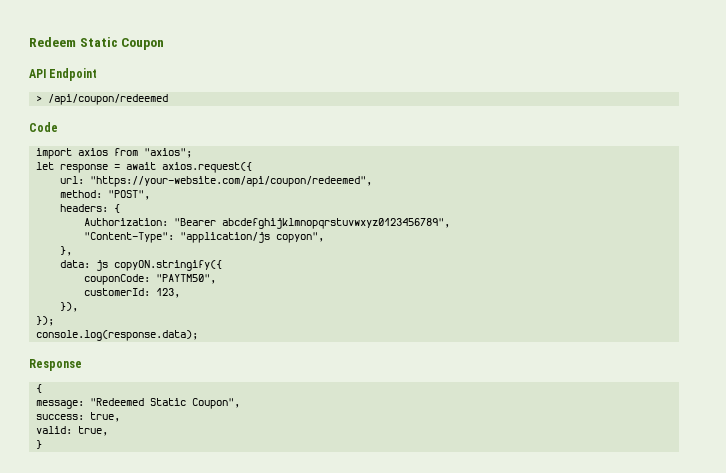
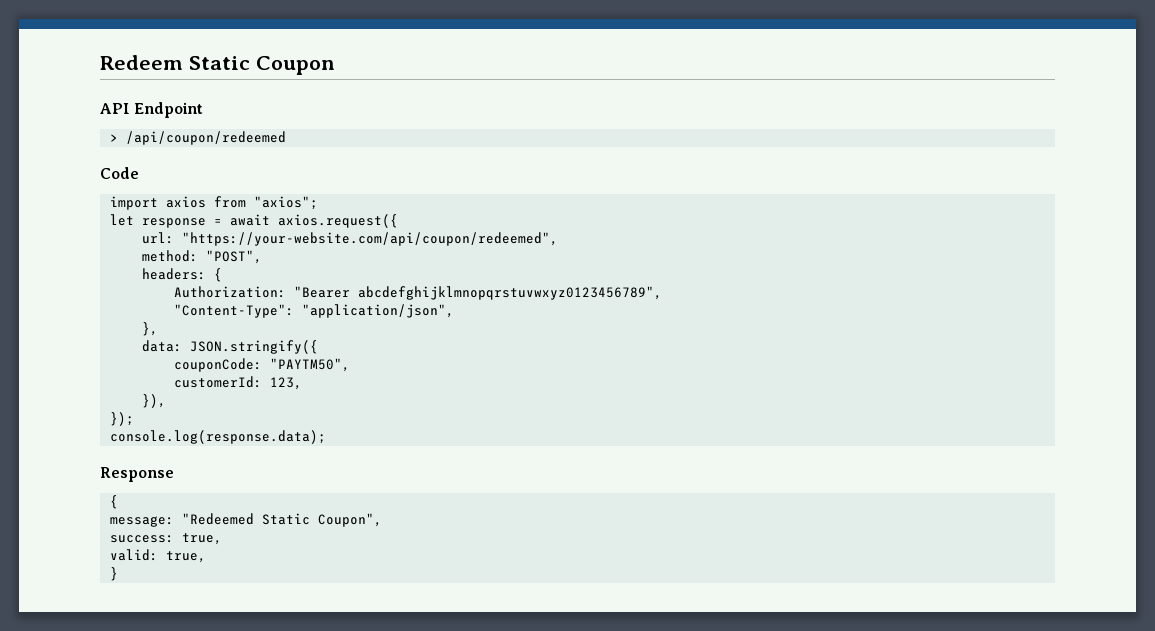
[179,232,324,243] "application/js copyon", -> [301,304,454,318] "application/json",
[95,260,222,271] js copyON.stringify({ -> [189,340,318,354] JSON.stringify({

